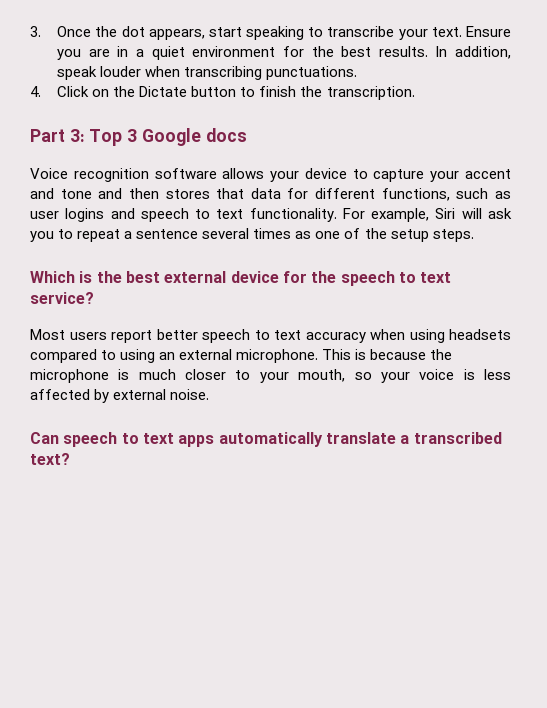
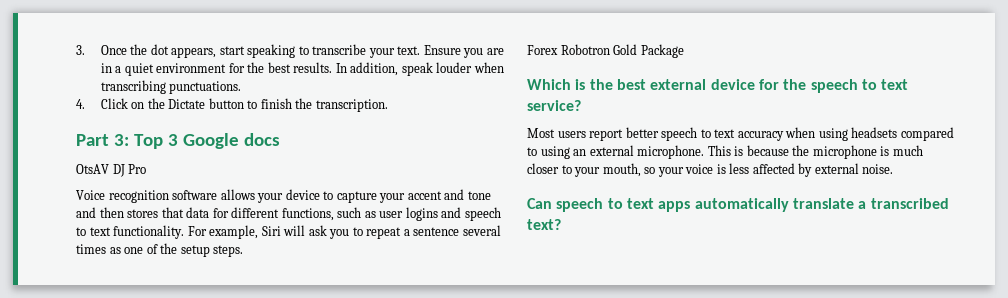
(247, 135) none -> [76,164,147,177] // OtsAV DJ Pro
(474, 235) none -> [527,44,684,58] // Forex Robotron Gold Package

